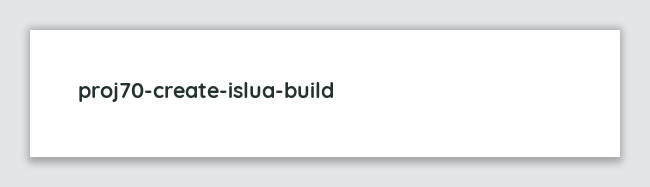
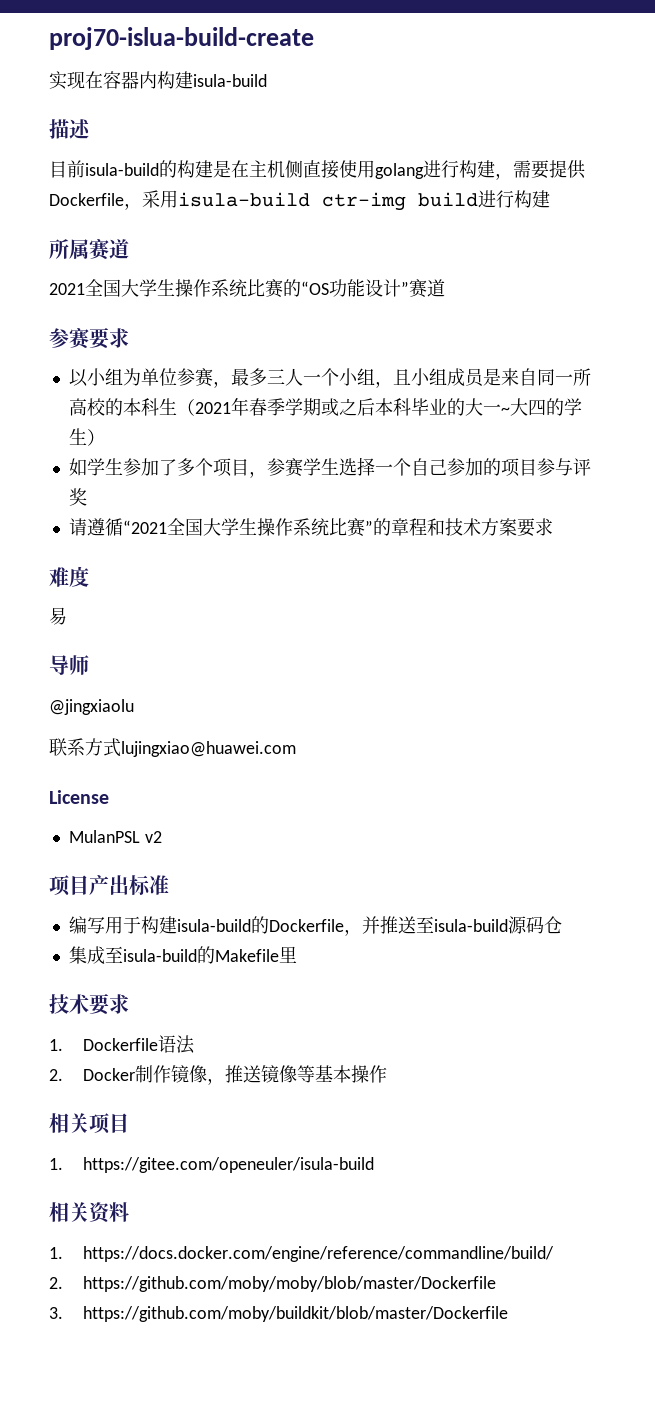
[78,82,334,102] proj70-create-islua-build -> [49,27,314,50] [49,71,267,90] [49,119,91,139] [49,160,586,180] [49,190,550,211] [49,238,129,261] [49,279,445,298] [49,327,129,350] [68,368,591,388] [68,397,582,416] [68,428,105,446] [68,457,591,478] [68,488,87,506] [68,518,553,537] [49,566,89,587] [49,607,67,625] [49,655,89,675] [49,699,134,715] [49,738,296,757] [49,790,109,804] [68,830,162,843] [49,875,169,896] [68,916,562,936] [68,946,297,964] [49,994,129,1015] [49,1035,196,1054] [49,1065,388,1085] [49,1113,129,1134] [49,1157,375,1173] [49,1202,129,1224] [49,1246,555,1262] [49,1276,497,1292] [49,1306,509,1322] proj70-islua-build-create // 实现在容器内构建isula-build // 描述 // 目前isula-build的构建是在主机侧直接使用golang进行构建，需要提供Dockerfile，采用isula-build ctr-img build进行构建 // 所属赛道 // 2021全国大学生操作系统比赛的“OS功能设计”赛道 // 参赛要求 // 以小组为单位参赛，最多三人一个小组，且小组成员是来自同一所高校的本科生（2021年春季学期或之后本科毕业的大一~大四的学生） // 如学生参加了多个项目，参赛学生选择一个自己参加的项目参与评奖 // 请遵循“2021全国大学生操作系统比赛”的章程和技术方案要求 // 难度 // 易 // 导师 // @jingxiaolu // 联系方式lujingxiao@huawei.com // License // MulanPSL v2 // 项目产出标准 // 编写用于构建isula-build的Dockerfile，并推送至isula-build源码仓 // 集成至isula-build的Makefile里 // 技术要求 // 1. Dockerfile语法 // 2. Docker制作镜像，推送镜像等基本操作 // 相关项目 // 1. https://gitee.com/openeuler/isula-build // 相关资料 // 1. https://docs.docker.com/engine/reference/commandline/build/ // 2. https://github.com/moby/moby/blob/master/Dockerfile // 3. https://github.com/moby/buildkit/blob/master/Dockerfile

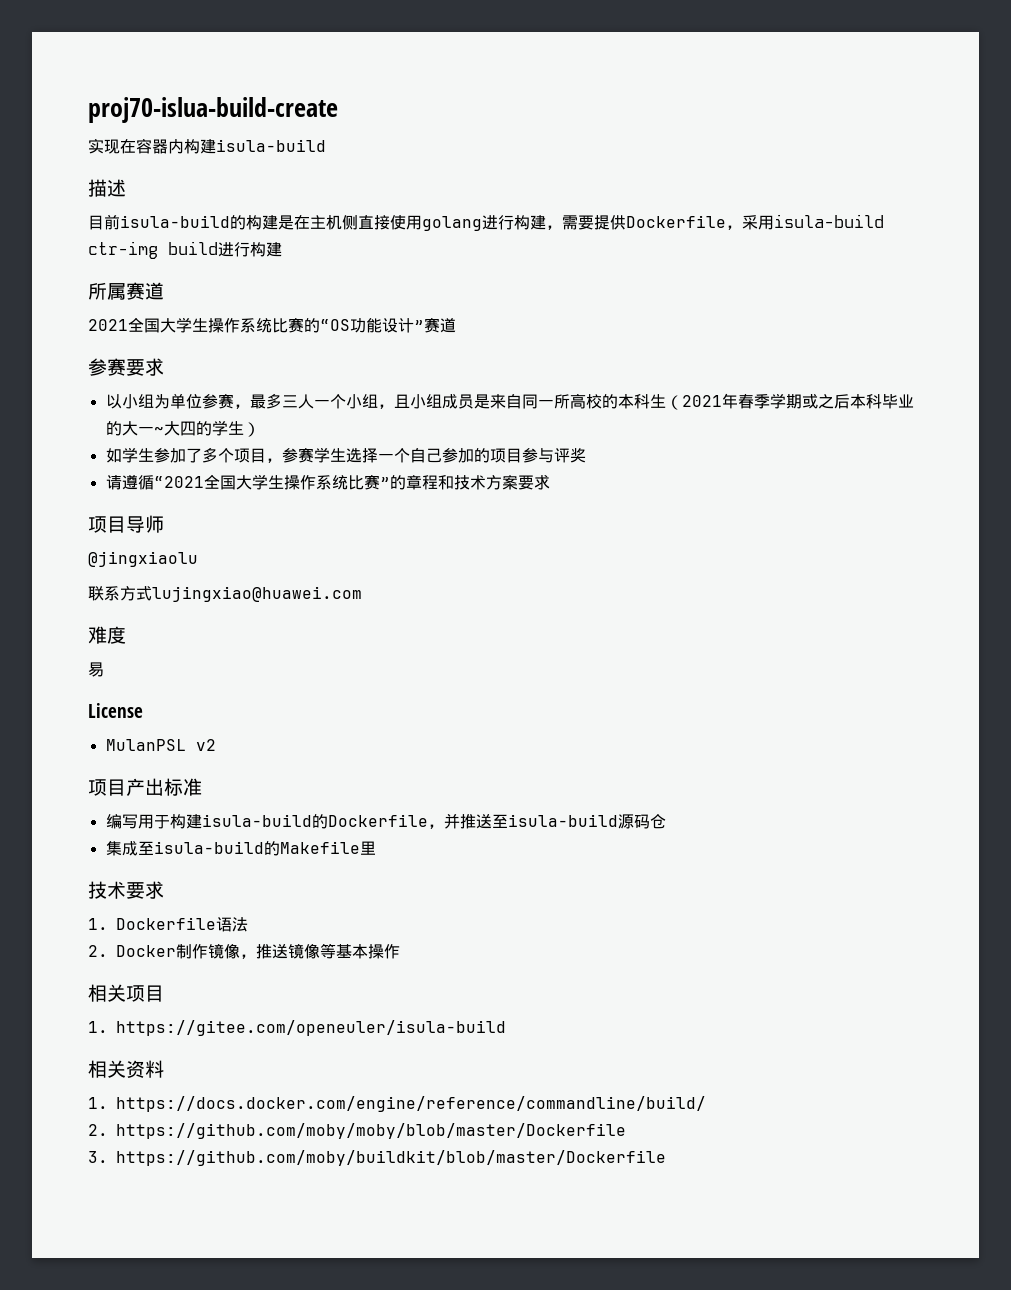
[49,566,89,587] [49,607,67,625] 难度 // 易 // -> [88,516,126,533] 项目
(296, 749) none -> [88,626,126,644] [88,662,104,677] // 难度 // 易

